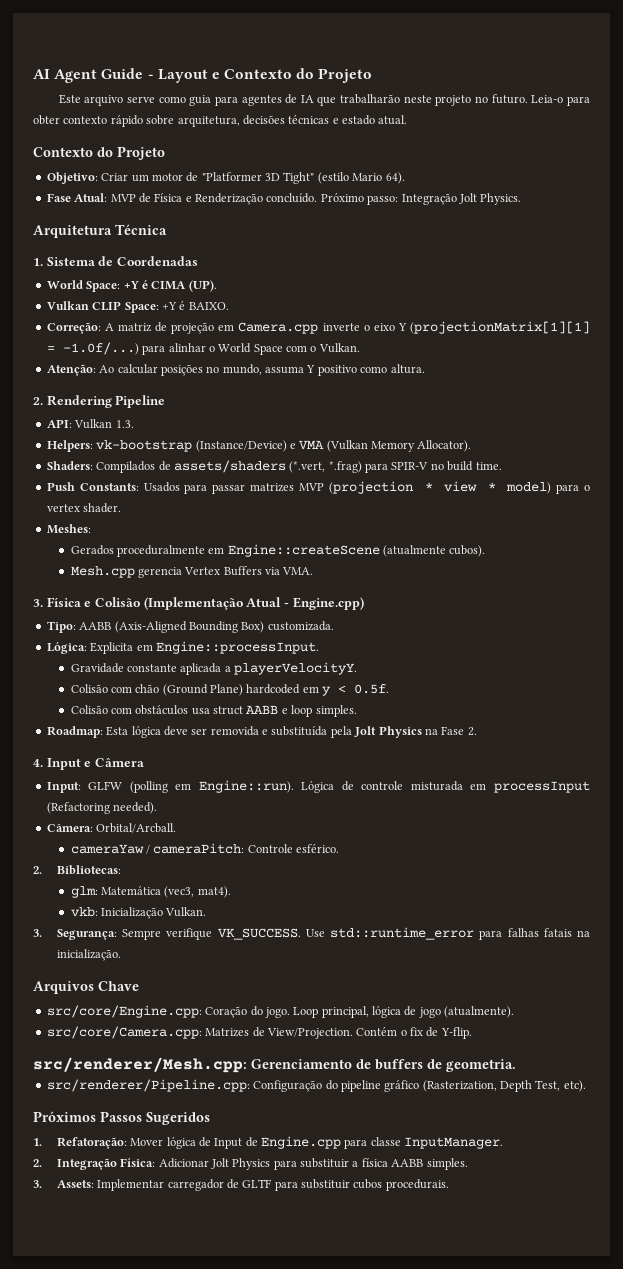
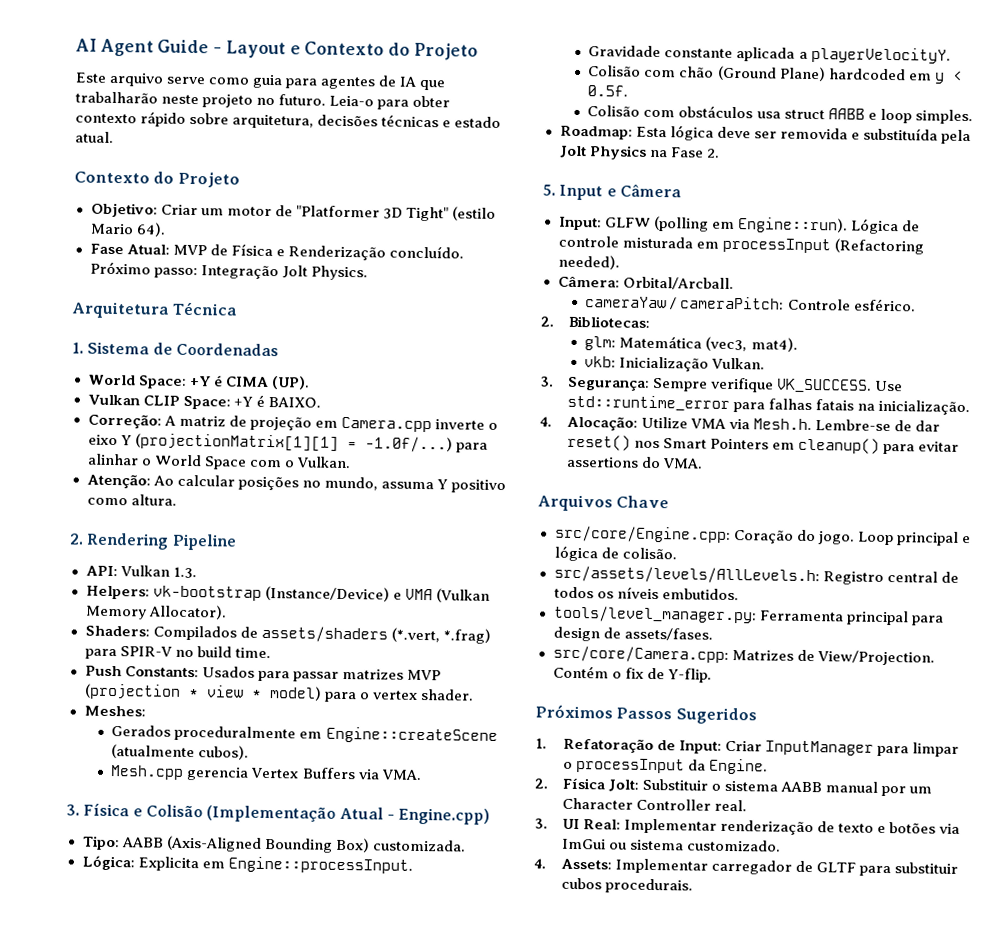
[33,759,43,767] 4. -> [542,184,556,196] 5.
(121, 955) none -> [539,416,941,432] [566,434,960,455] [565,456,703,469] // 4. Alocação: Utilize VMA via Mesh.h. Lembre-se de dar reset() nos Smart Pointers em cleanup() para evitar assertions do VMA.
[321,1006,515,1018] principal, lógica de jogo (atualmente). -> [895,531,971,546] [553,545,677,562] [553,565,959,585] [553,586,739,601] [552,605,944,626] [552,626,713,642] principal e lógica de colisão. // src/assets/levels/AllLevels.h: Registro central de todos os níveis embutidos. // tools/level_manager.py: Ferramenta principal para design de assets/fases.
[33,1057,516,1073] [46,1079,586,1092] [33,1111,210,1125] [33,1136,504,1149] [33,1158,468,1170] [33,1180,42,1188] src/renderer/Mesh.cpp: Gerenciamento de buffers de geometria. // src/renderer/Pipeline.cpp: Configuração do pipeline gráfico (Rasterization, Depth Test, etc). // Próximos Passos Sugeridos // 1. Refatoração: Mover lógica de Input de Engine.cpp para classe InputManager. // 2. Integração Física: Adicionar Jolt Physics para substituir a física AABB simples. // 3. -> [535,704,757,725] [535,738,960,757] [562,757,769,775] [534,777,933,797] [561,797,747,812] [534,818,961,836] [561,838,782,852] [533,858,546,869] Próximos Passos Sugeridos // 1. Refatoração de Input: Criar InputManager para limpar o processInput da Engine. // 2. Física Jolt: Substituir o sistema AABB manual por um Character Controller real. // 3. UI Real: Implementar renderização de texto e botões via ImGui ou sistema customizado. // 4.

